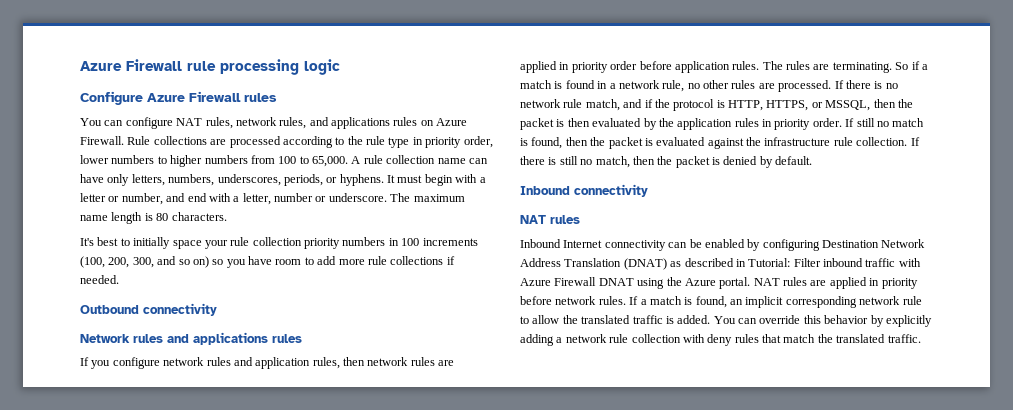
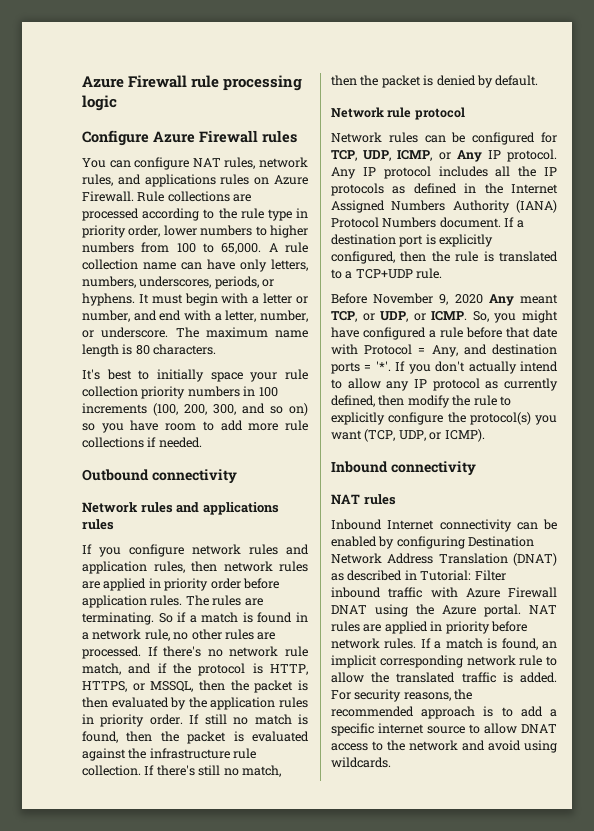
[274,193,313,202] number -> [260,310,308,322] number,
[845,80,883,89] there is -> [163,646,202,657] there's
[520,156,557,165] there is -> [156,765,195,776] there's
(813, 160) none -> [331,107,465,120] [331,132,557,145] [331,149,557,162] [331,166,557,179] [331,183,558,196] [331,200,557,213] [331,217,524,228] [331,234,494,247] [331,251,558,264] [331,268,443,279] [331,293,558,306] [331,310,558,323] [331,327,557,340] [331,344,557,357] [331,361,558,374] [331,378,558,391] [331,395,511,408] [331,412,557,425] [331,429,485,442] // Network rule protocol // Network rules can be configured for TCP, UDP, ICMP, or Any IP protocol. Any IP protocol includes all the IP protocols as defined in the Internet Assigned Numbers Authority (IANA) Protocol Numbers document. If a destination port is explicitly configured, then the rule is translated to a TCP+UDP rule. // Before November 9, 2020 Any meant TCP, or UDP, or ICMP. So, you might have configured a rule before that date with Protocol = Any, and destination ports = '*'. If you don't actually intend to allow any IP protocol as currently defined, then modify the rule to explicitly configure the protocol(s) you want (TCP, UDP, or ICMP).
[713,315,932,327] [520,334,921,346] You can override this behavior by explicitly adding a network rule collection with deny rules that match the translated traffic. -> [331,689,473,702] [331,706,557,719] [331,723,557,736] [331,740,557,753] [331,757,391,768] For security reasons, the recommended approach is to add a specific internet source to allow DNAT access to the network and avoid using wildcards.

